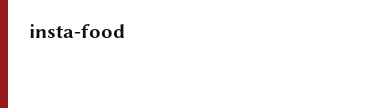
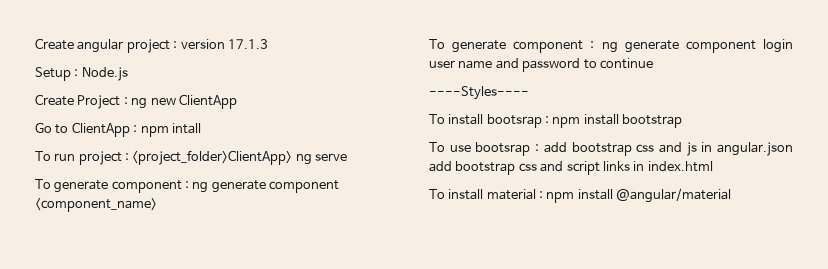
[29,24,125,38] insta-food -> [35,38,268,53] [35,67,128,81] [35,94,237,109] [35,122,201,137] [35,150,348,165] [35,179,340,193] [35,198,157,212] [429,39,793,53] [429,58,653,72] [429,86,529,100] [429,114,683,128] [429,142,793,156] [429,161,713,175] [429,188,732,203] Create angular project : version 17.1.3 // Setup : Node.js // Create Project : ng new ClientApp // Go to ClientApp : npm intall // To run project : <project_folder>ClientApp> ng serve // To generate component : ng generate component <component_name> // To generate component : ng generate component login user name and password to continue // ----Styles---- // To install bootsrap : npm install bootstrap // To use bootsrap : add bootstrap css and js in angular.json add bootstrap css and script links in index.html // To install material : npm install @angular/material

